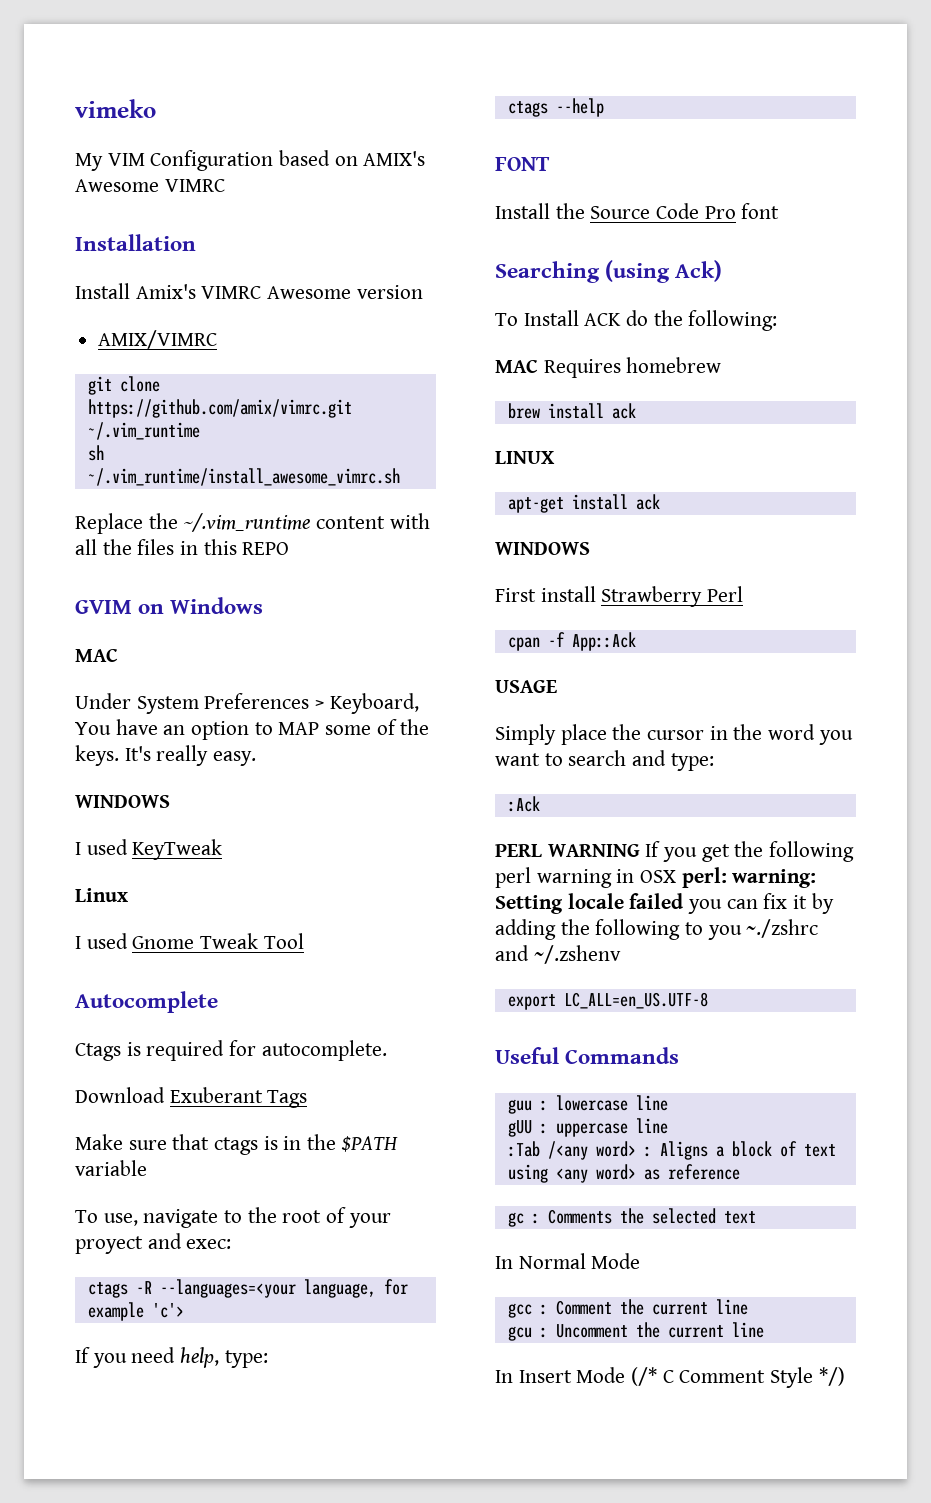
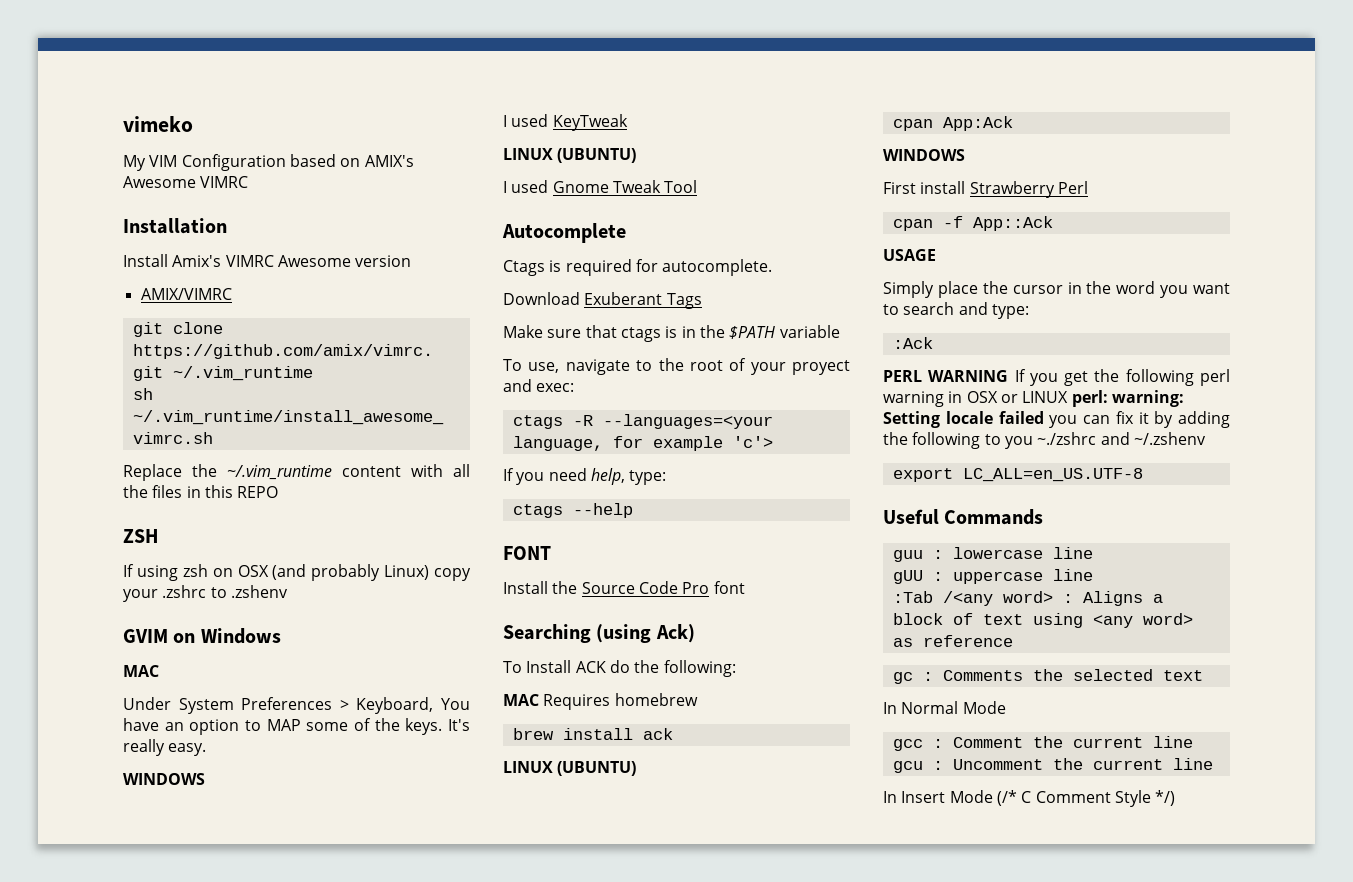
(290, 548) none -> [123,529,158,543] [123,564,471,581] [123,585,288,602] // ZSH // If using zsh on OSX (and probably Linux) copy your .zshrc to .zshenv
[75,888,128,902] Linux -> [503,148,637,163] LINUX (UBUNTU)
[507,494,660,513] // apt-get install ack -> [557,761,637,776] [892,116,1013,131] (UBUNTU) // cpan App:Ack
(677, 876) none -> [1000,391,1069,403] or LINUX

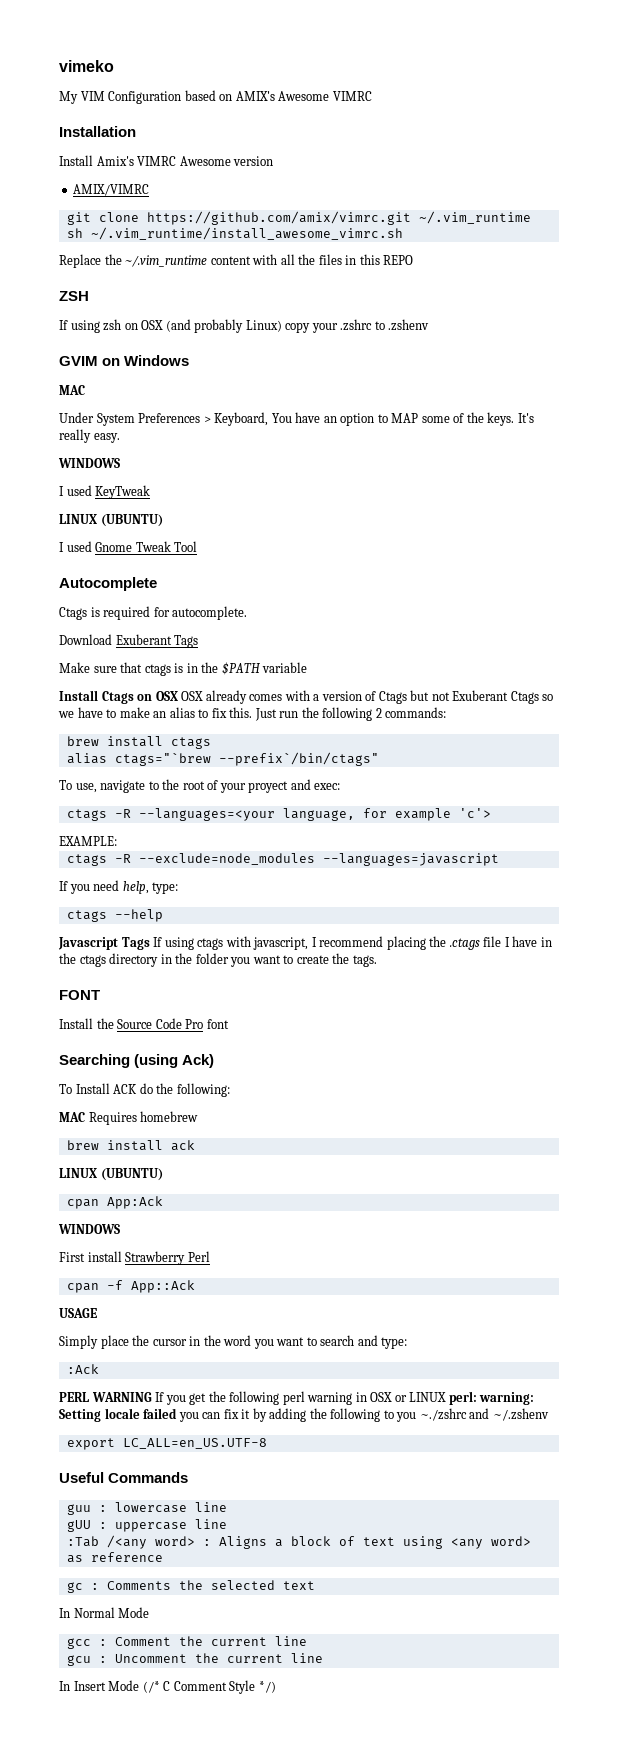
(840, 331) none -> [59,690,554,704] [58,707,447,721] [66,736,211,749] [66,752,379,766] // Install Ctags on OSX OSX already comes with a version of Ctags but not Exuberant Ctags so we have to make an alias to fix this. Just run the following 2 commands: // brew install ctags // alias ctags="`brew --prefix`/bin/ctags"
(773, 442) none -> [59,836,117,846] [66,853,499,866] // EXAMPLE: // ctags -R --exclude=node_modules --languages=javascript
(633, 510) none -> [58,936,552,950] [59,953,377,967] // Javascript Tags If using ctags with javascript, I recommend placing the .ctags file I have in the ctags directory in the folder you want to create the tags.

